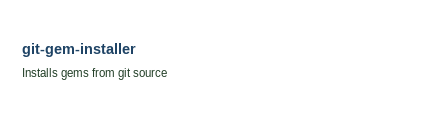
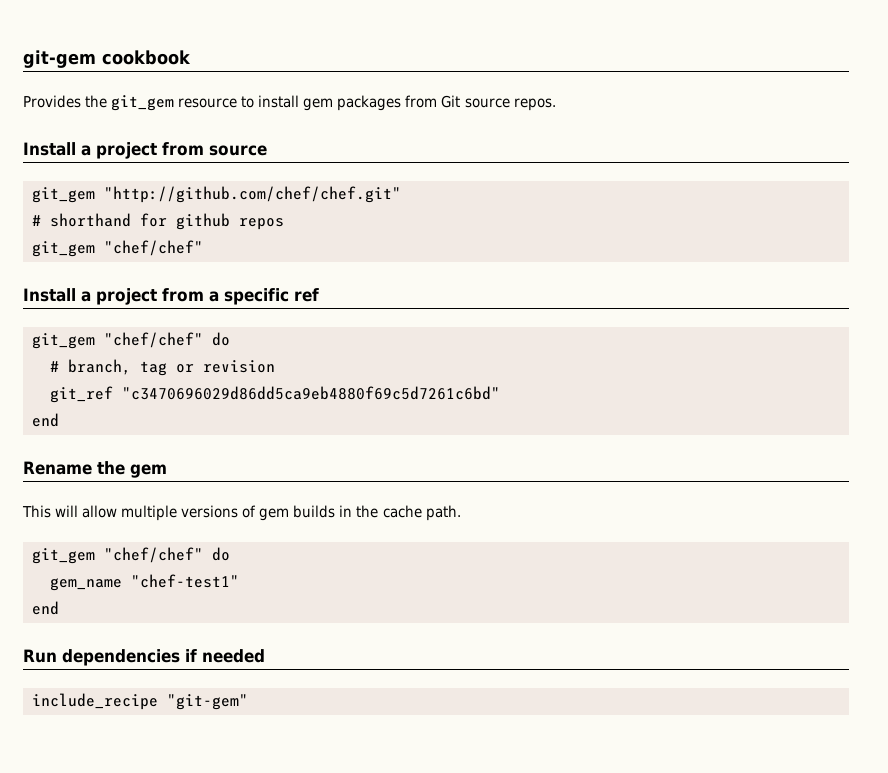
[22,43,136,57] [22,68,168,80] git-gem-installer // Installs gems from git source -> [23,50,191,68] [23,95,556,111] [23,142,267,159] [32,186,401,203] [32,213,284,230] [32,240,203,257] [23,288,319,305] [32,332,230,349] [50,359,275,376] [50,386,500,403] [32,413,59,427] [23,461,167,478] [22,505,461,521] [32,547,230,564] [50,574,239,591] [32,601,59,615] [23,649,265,666] [32,693,248,710] git-gem cookbook // Provides the git_gem resource to install gem packages from Git source repos. // Install a project from source // git_gem "http://github.com/chef/chef.git" // # shorthand for github repos // git_gem "chef/chef" // Install a project from a specific ref // git_gem "chef/chef" do // # branch, tag or revision // git_ref "c3470696029d86dd5ca9eb4880f69c5d7261c6bd" // end // Rename the gem // This will allow multiple versions of gem builds in the cache path. // git_gem "chef/chef" do // gem_name "chef-test1" // end // Run dependencies if needed // include_recipe "git-gem"

